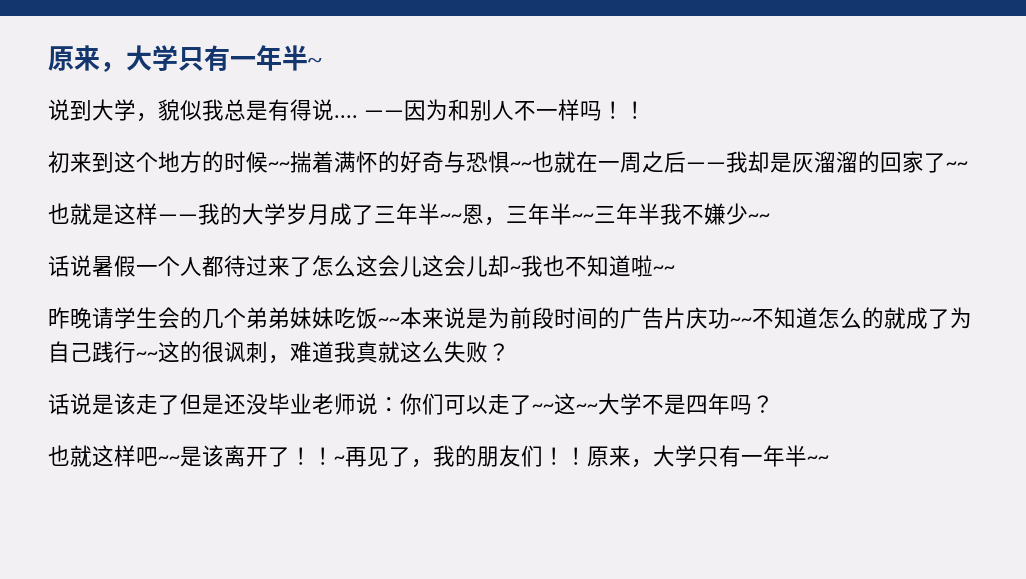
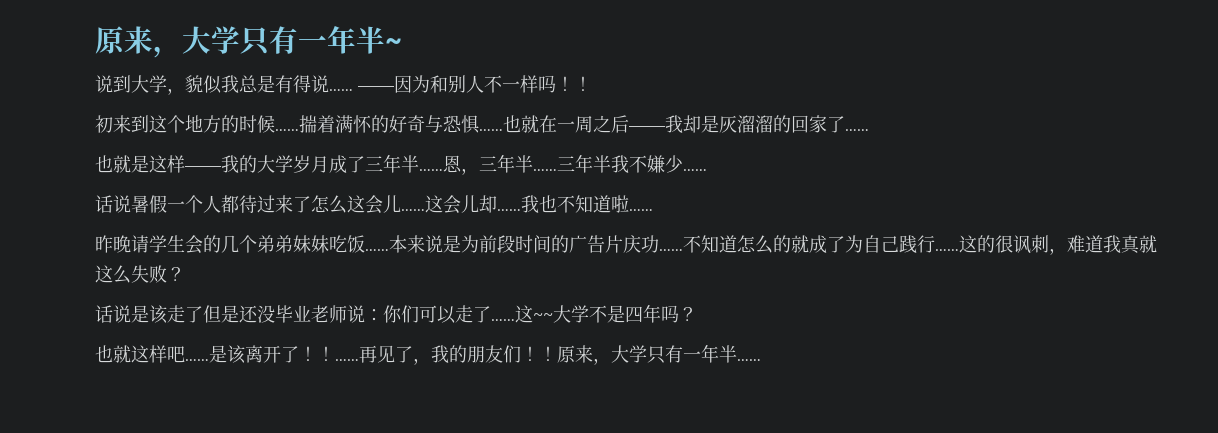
[334,115,358,118] .... -> [329,89,353,91] ……
[268,161,290,170] ~~ -> [275,129,299,131] ……
[510,161,532,170] ~~ -> [479,129,503,131] ……
[946,161,968,170] ~~ -> [845,129,869,131] ……
[440,213,462,222] ~~ -> [419,169,443,171] ……
[572,213,594,222] ~~ -> [533,169,557,171] ……
[748,213,770,222] ~~ -> [683,169,707,171] ……
(422, 266) none -> [401,209,425,211] ……
[510,265,521,274] ~ -> [497,209,521,211] ……
[653,265,675,274] ~~ -> [629,209,653,211] ……
[378,317,400,326] ~~ -> [365,249,389,251] ……
[730,317,752,326] ~~ -> [659,249,683,251] ……
[136,351,158,360] ~~ -> [935,249,959,251] ……
[532,403,554,412] ~~ -> [491,319,515,321] ……
[158,455,180,464] ~~ -> [185,359,209,361] ……
[334,455,345,464] ~ -> [335,359,359,361] ……
[807,455,829,464] ~~ -> [737,359,761,361] ……

